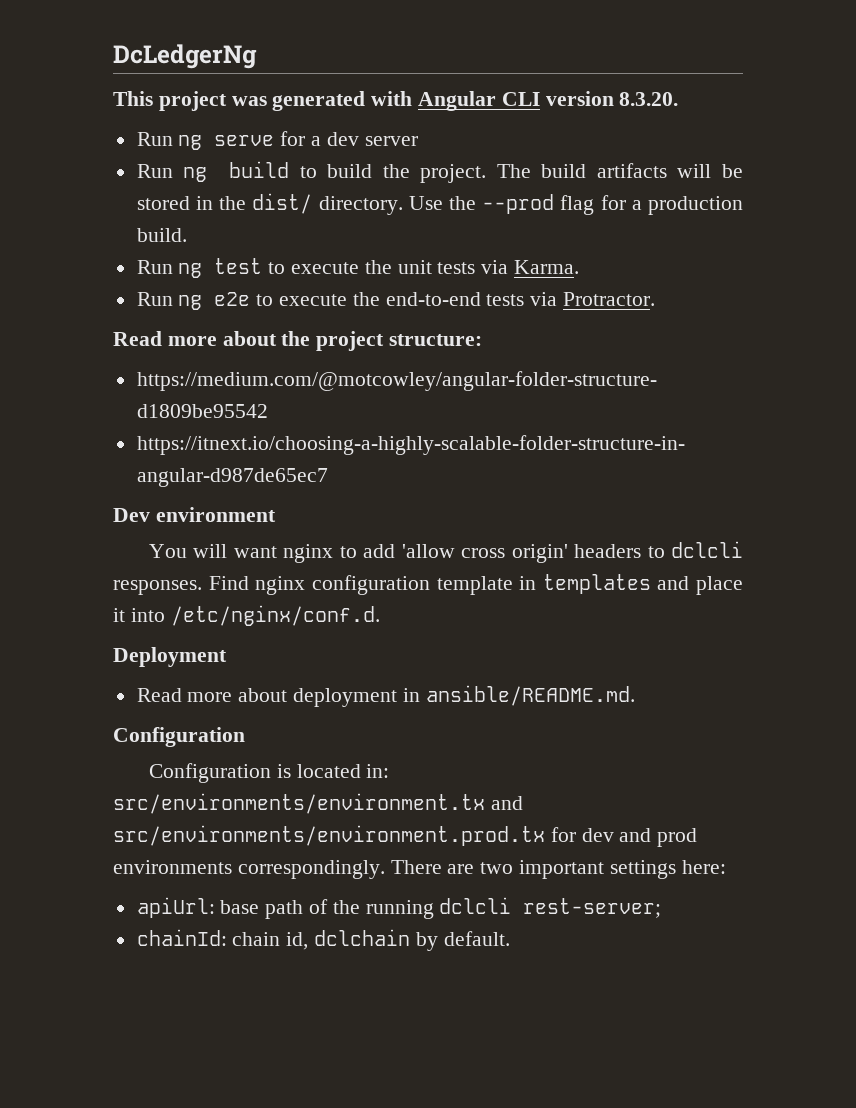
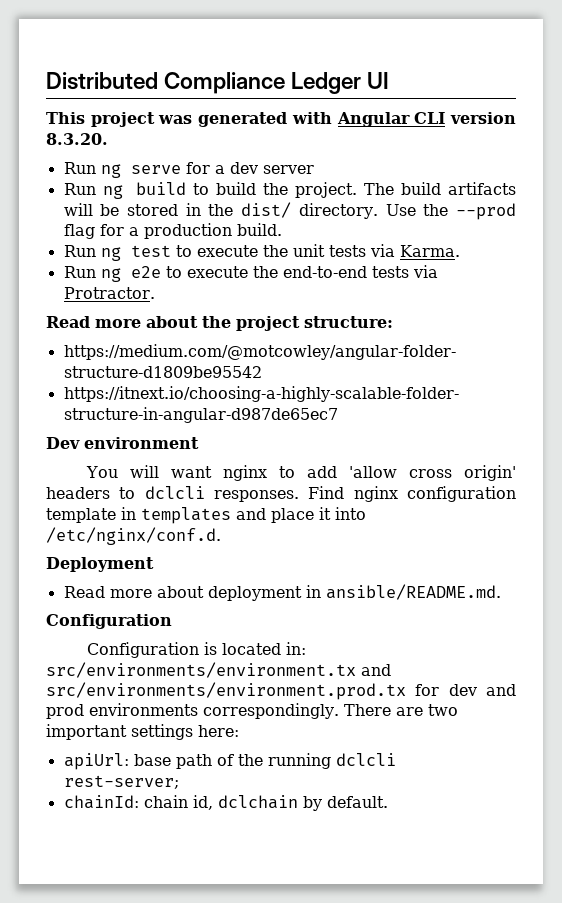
[113,44,257,69] DcLedgerNg -> [46,72,390,94] Distributed Compliance Ledger UI

